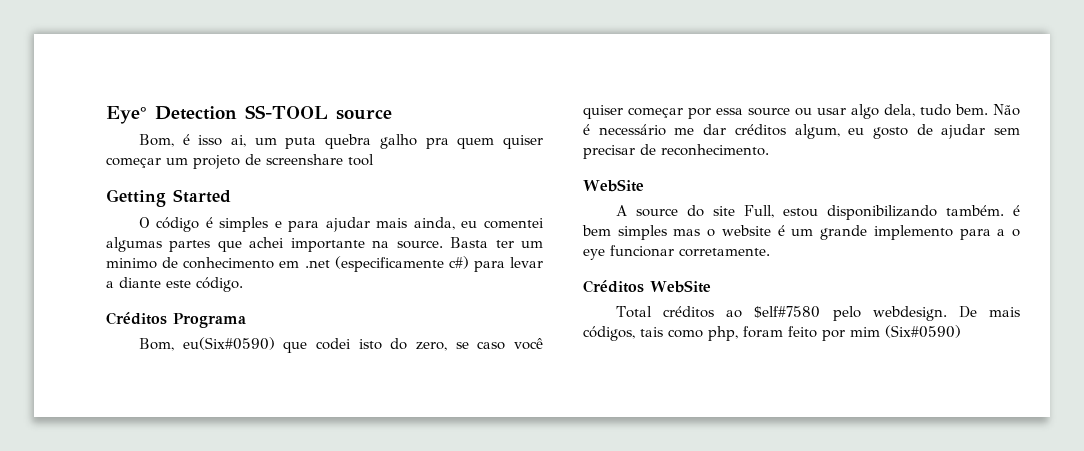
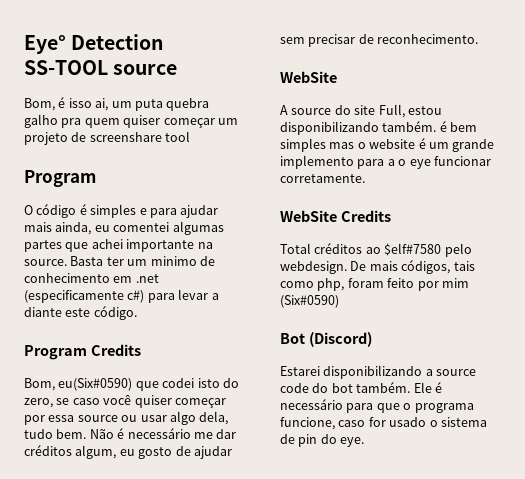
[106,189,231,207] Getting Started -> [24,170,96,187] Program
[106,312,246,328] Créditos Programa -> [24,344,141,360] Program Credits
[583,280,711,293] Créditos WebSite -> [280,210,391,222] WebSite Credits
(961, 331) none -> [280,332,372,347] [280,365,477,379] [280,382,442,393] [280,399,474,413] [280,417,487,430] [280,434,365,447] // Bot (Discord) // Estarei disponibilizando a source code do bot também. Ele é necessário para que o programa funcione, caso for usado o sistema de pin do eye.

